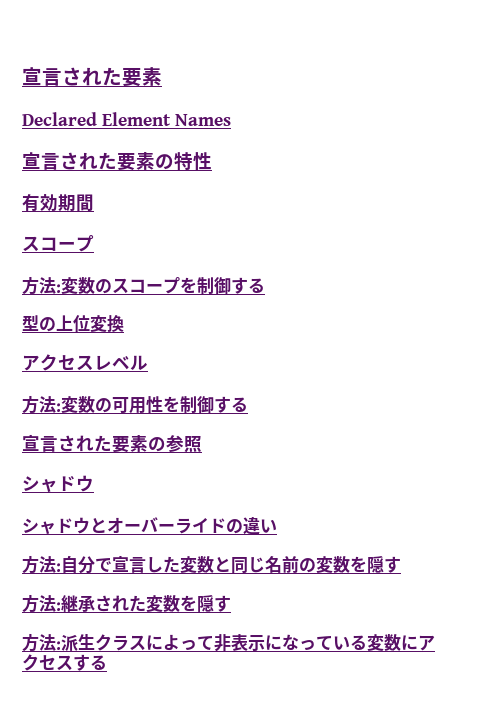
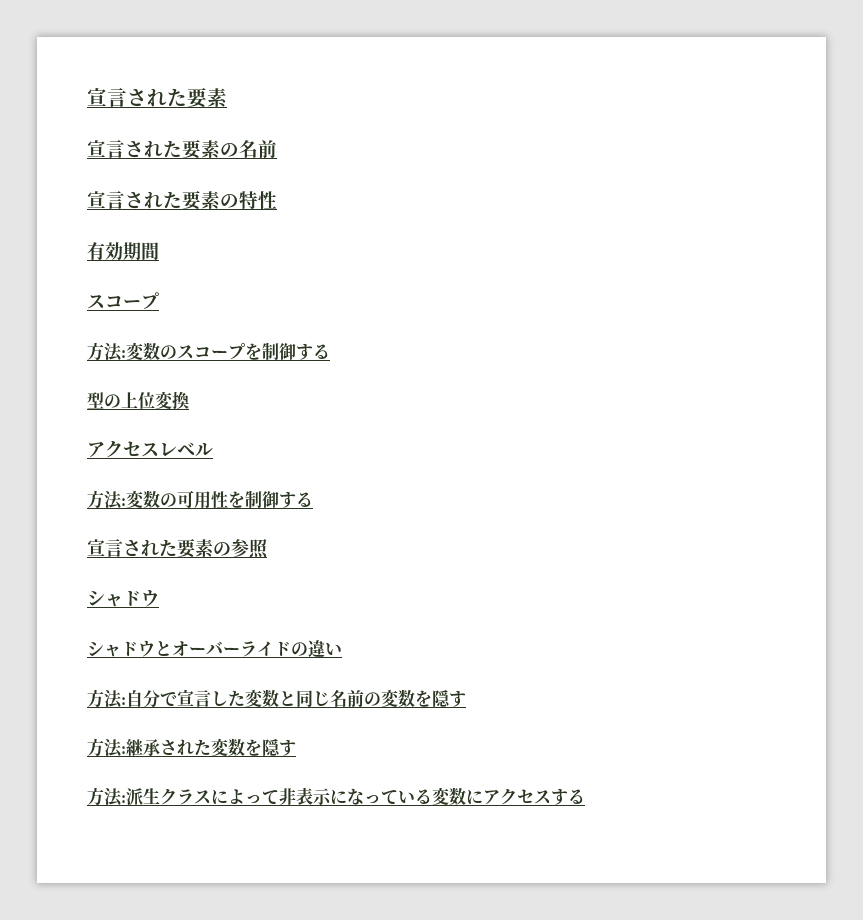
[22,112,231,126] Declared Element Names -> [87,140,277,159] 宣言された要素の名前

